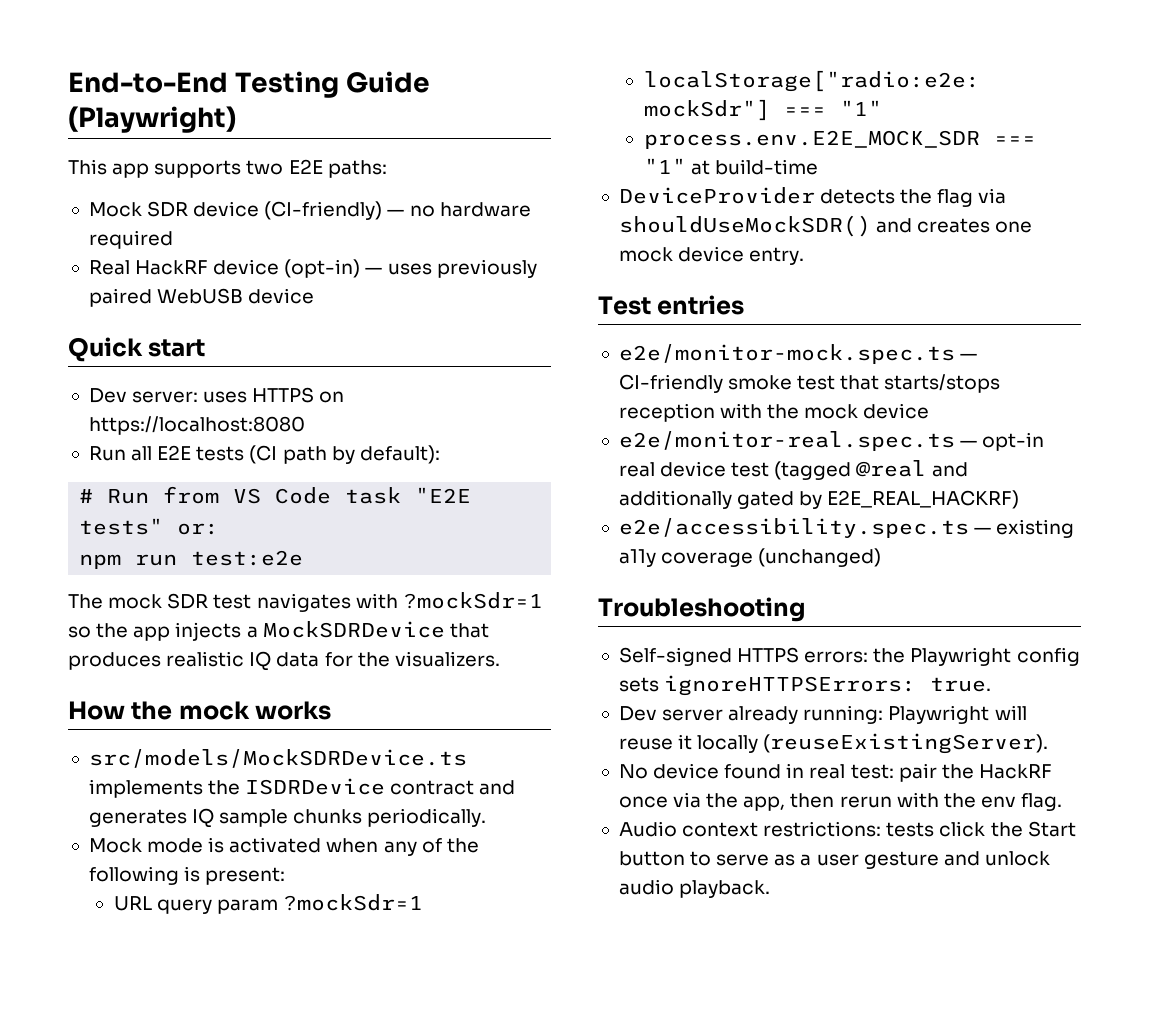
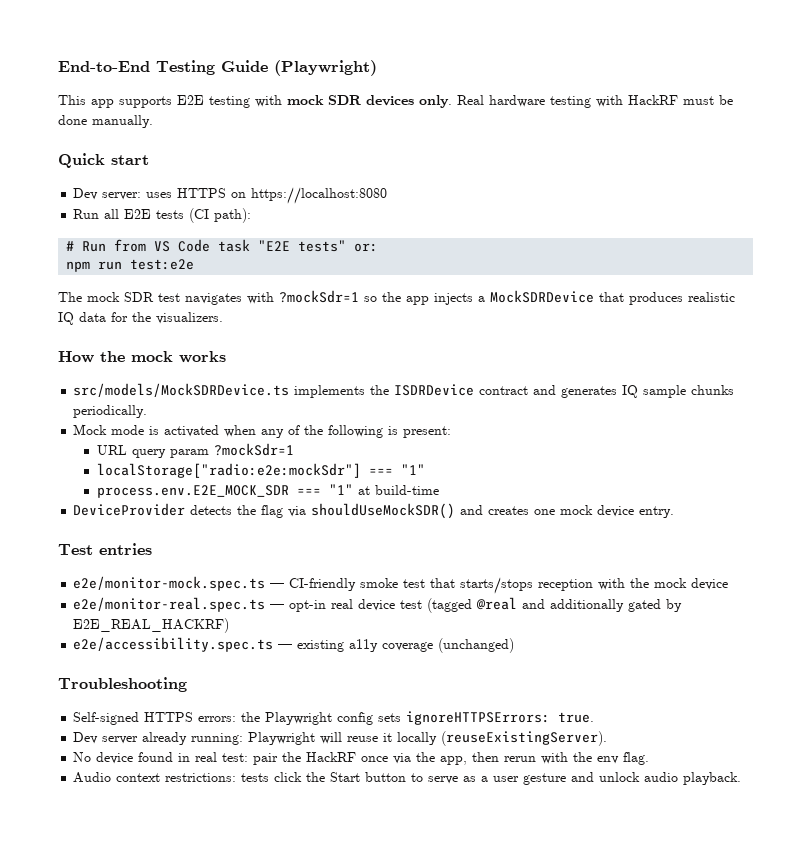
[246,159,387,178] [88,201,531,220] [88,230,173,249] [88,259,537,278] [88,288,315,307] two E2E paths: // Mock SDR device (CI-friendly) — no hardware required // Real HackRF device (opt-in) — uses previously paired WebUSB device -> [177,95,733,108] [58,115,153,128] E2E testing with mock SDR devices only. Real hardware testing with HackRF must be done manually.
[282,445,440,464] path by default): -> [214,208,252,223] path):

